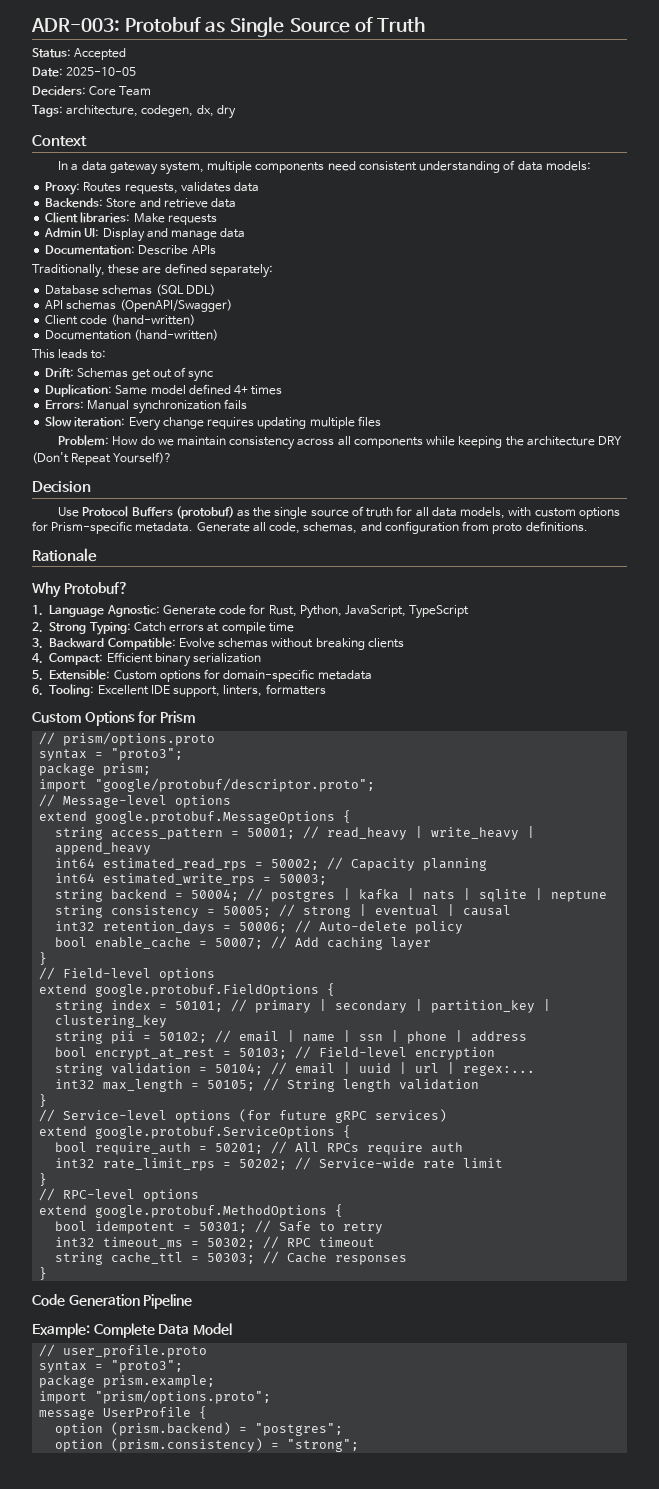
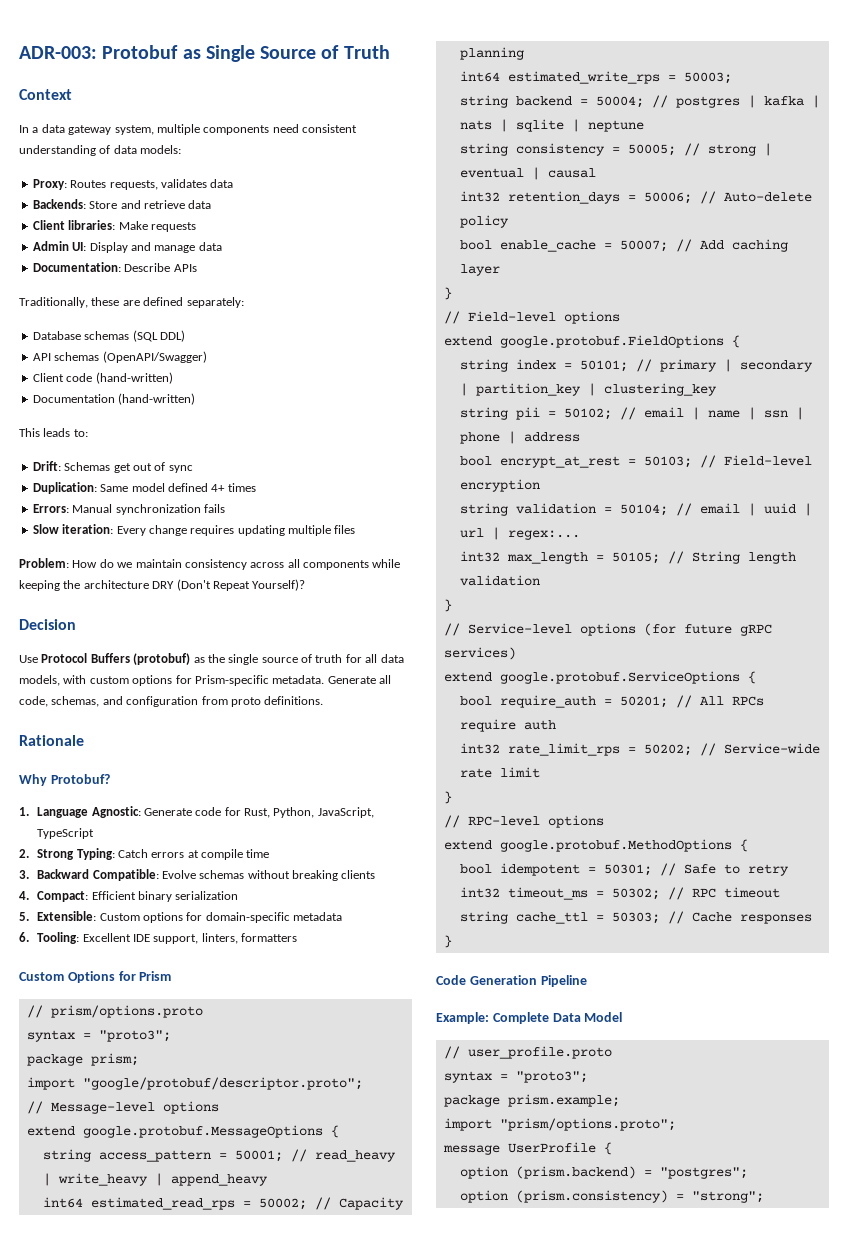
[32,48,127,60] [32,67,137,77] [32,86,152,96] [32,105,236,119] // Status: Accepted // Date: 2025-10-05 // Deciders: Core Team // Tags: architecture, codegen, dx, dry -> (390, 52) none

